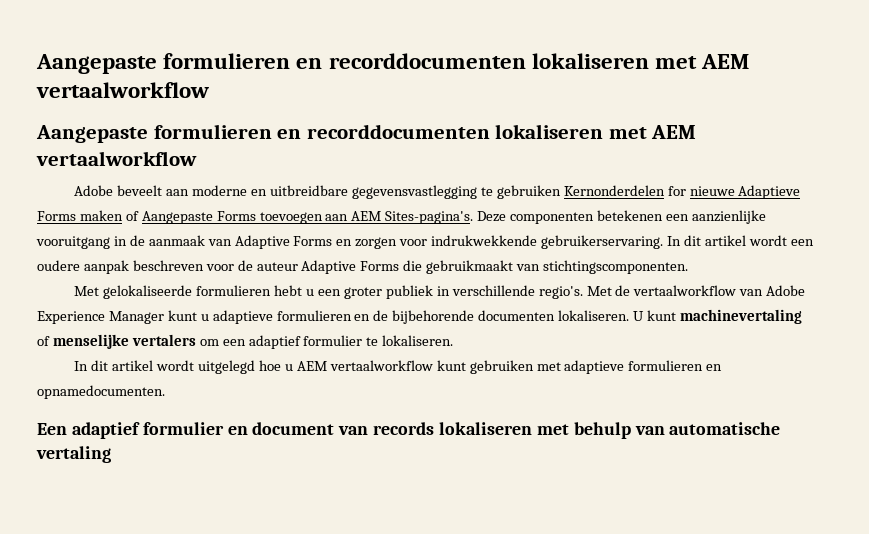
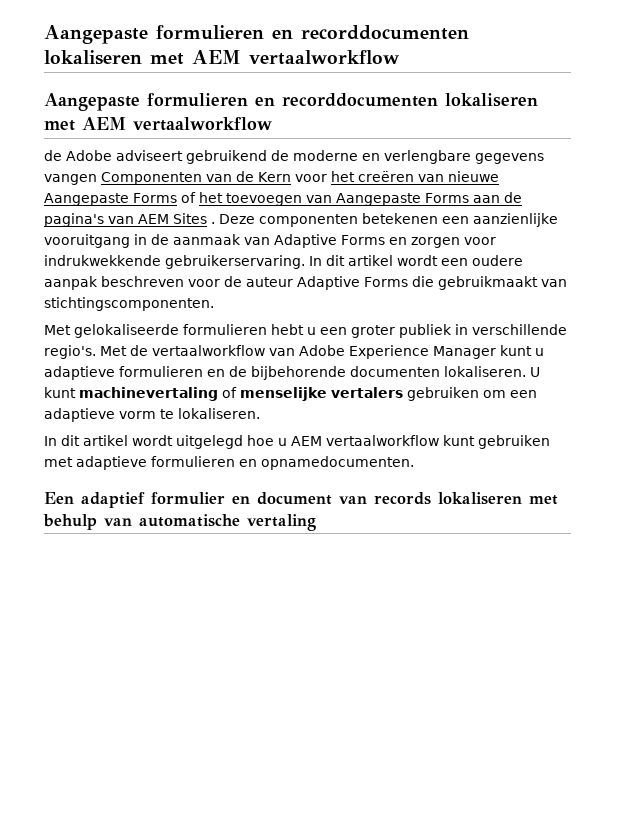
[74,185,801,199] [37,210,474,224] Adobe beveelt aan moderne en uitbreidbare gegevensvastlegging te gebruiken Kernonderdelen for nieuwe Adaptieve Forms maken of Aangepaste Forms toevoegen aan AEM Sites-pagina's. -> [44,150,544,164] [44,171,499,185] [44,192,522,206] [44,213,215,227] de Adobe adviseert gebruikend de moderne en verlengbare gegevens vangen Componenten van de Kern voor het creëren van nieuwe Aangepaste Forms of het toevoegen van Aangepaste Forms aan de pagina's van AEM Sites .
(196, 340) none -> [407,387,479,401] gebruiken
[248,335,363,349] adaptief formulier -> [44,408,156,422] adaptieve vorm

